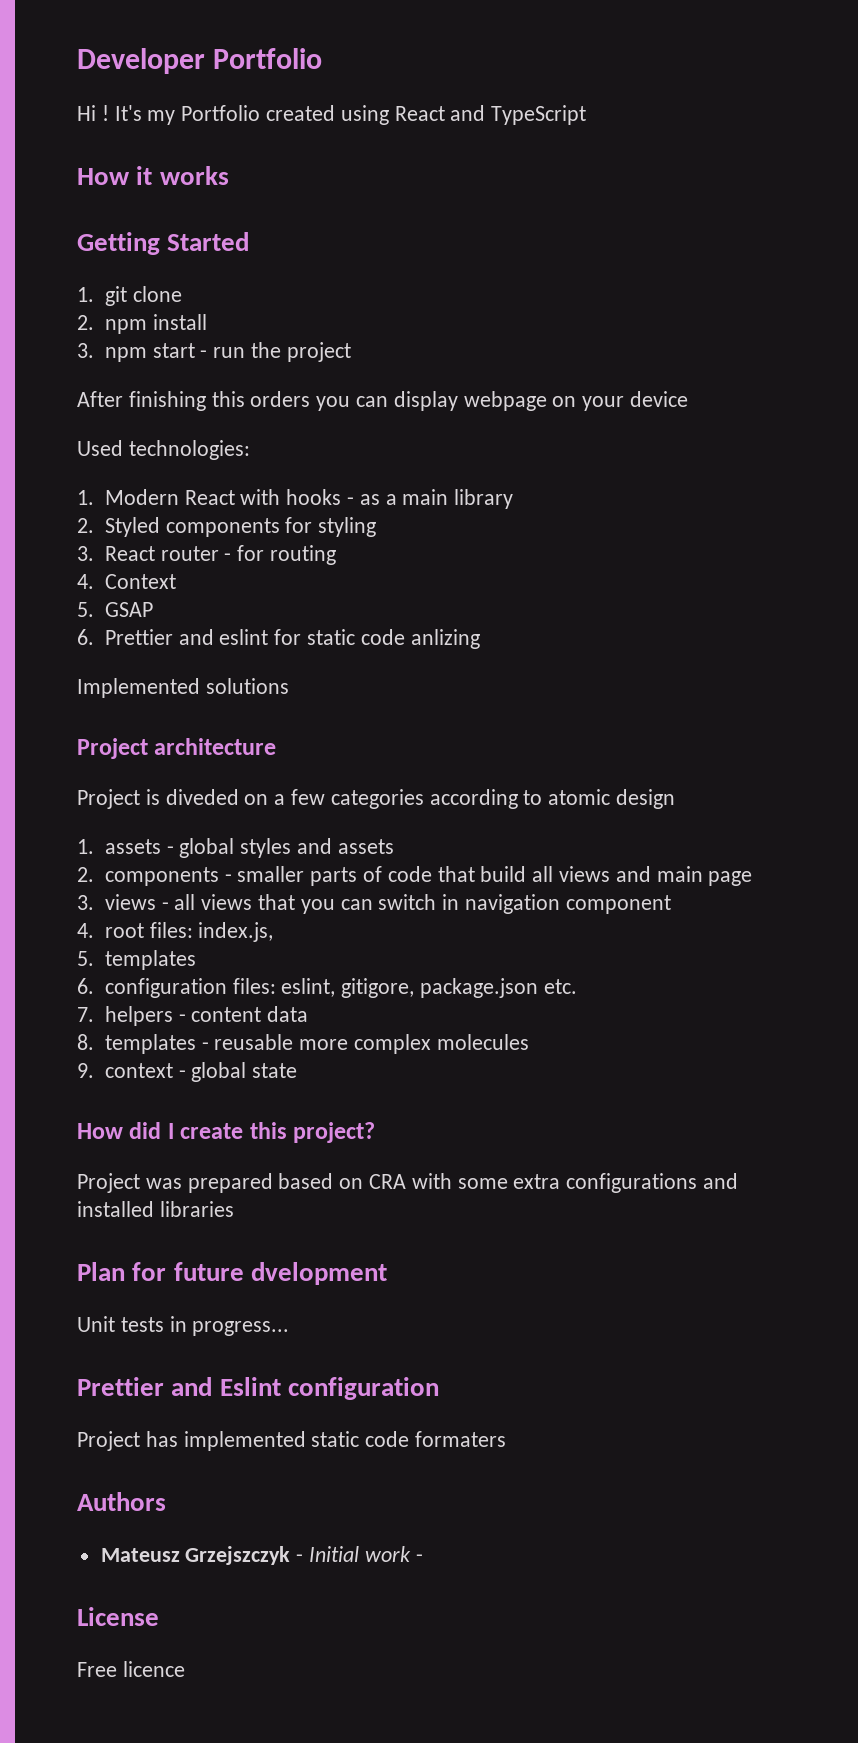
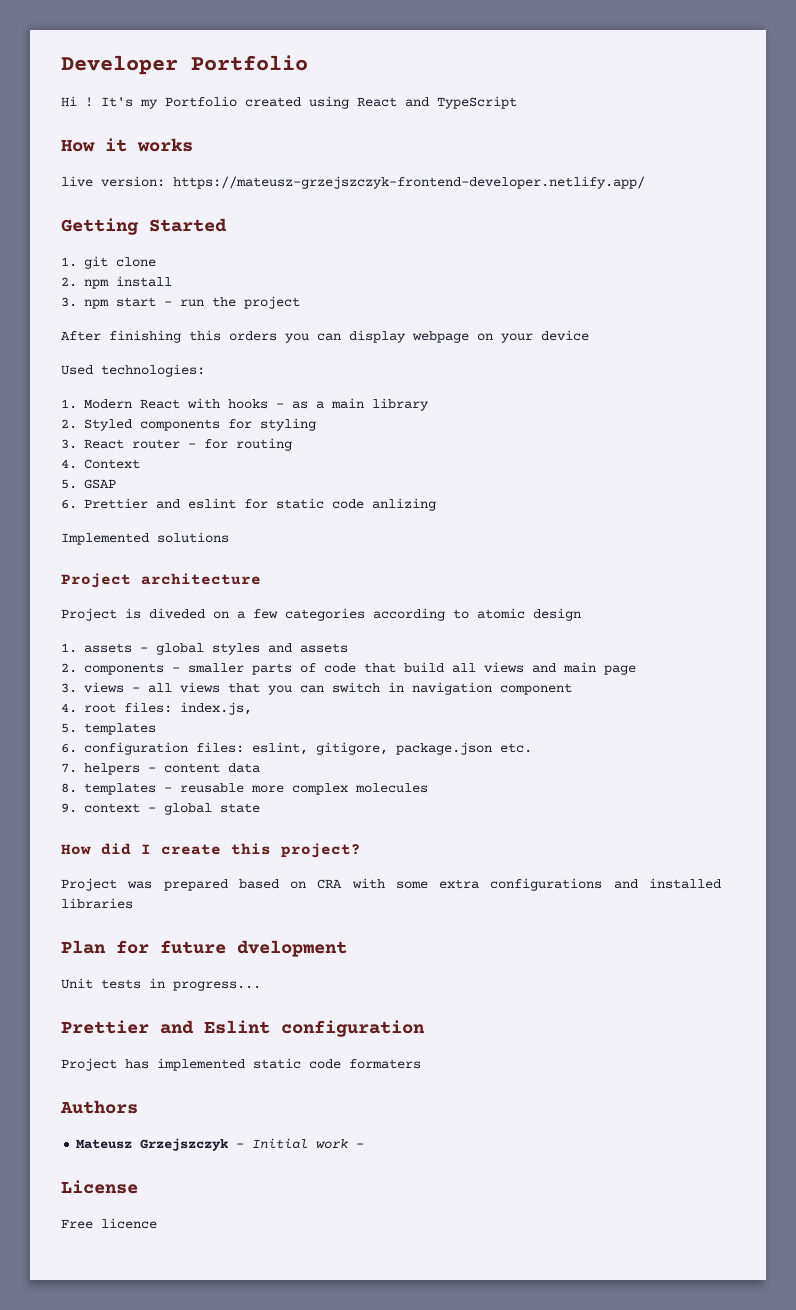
(229, 175) none -> [61,176,645,189] // live version: https://mateusz-grzejszczyk-frontend-developer.netlify.app/

